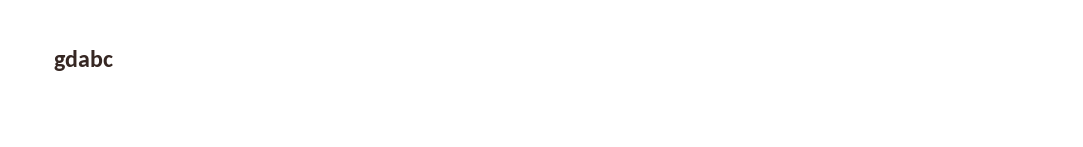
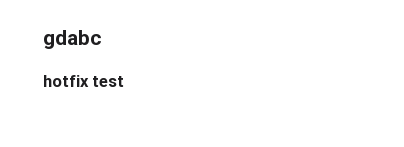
(113, 60) none -> [43,75,125,87] // hotfix test

